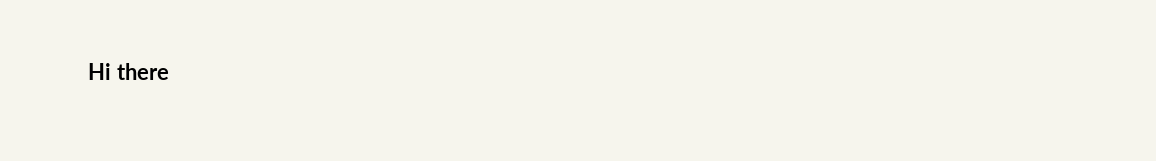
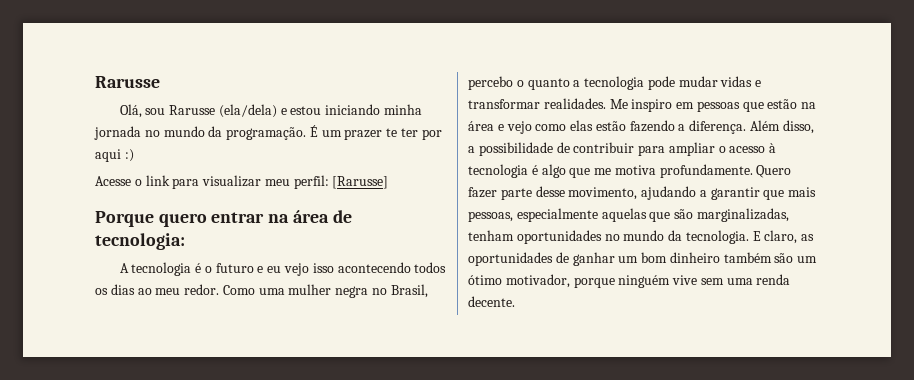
[88,63,169,80] Hi there -> [95,76,160,88] [119,104,423,118] [94,125,442,140] [95,149,134,162] [95,175,389,189] [95,210,352,227] [95,233,185,250] [119,262,447,276] [95,284,428,298] [468,76,762,90] [468,98,817,112] [468,120,814,134] [468,142,777,156] [468,164,792,178] [468,186,817,200] [468,208,789,222] [468,230,815,244] [468,252,818,266] [468,274,791,288] [468,296,515,307] Rarusse // Olá, sou Rarusse (ela/dela) e estou iniciando minha jornada no mundo da programação. É um prazer te ter por aqui :) // Acesse o link para visualizar meu perfil: [Rarusse] // Porque quero entrar na área de tecnologia: // A tecnologia é o futuro e eu vejo isso acontecendo todos os dias ao meu redor. Como uma mulher negra no Brasil, percebo o quanto a tecnologia pode mudar vidas e transformar realidades. Me inspiro em pessoas que estão na área e vejo como elas estão fazendo a diferença. Além disso, a possibilidade de contribuir para ampliar o acesso à tecnologia é algo que me motiva profundamente. Quero fazer parte desse movimento, ajudando a garantir que mais pessoas, especialmente aquelas que são marginalizadas, tenham oportunidades no mundo da tecnologia. E claro, as oportunidades de ganhar um bom dinheiro também são um ótimo motivador, porque ninguém vive sem uma renda decente.

